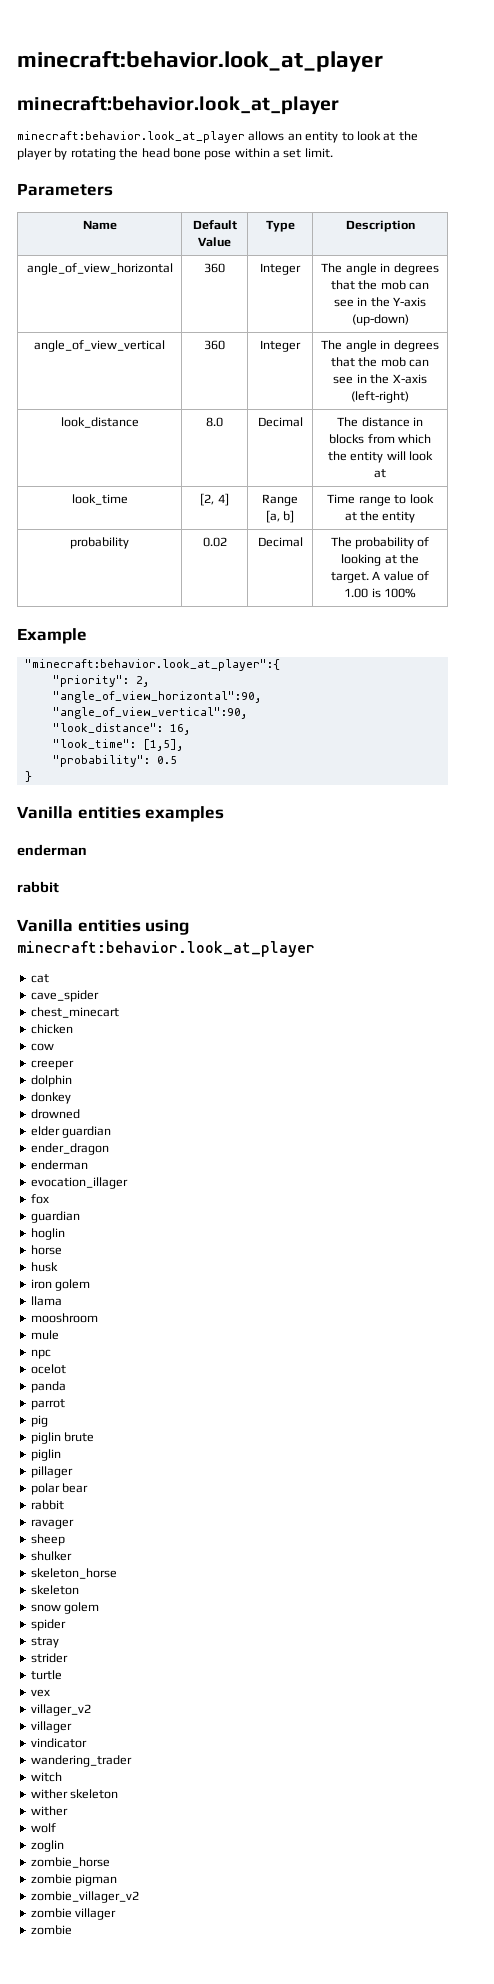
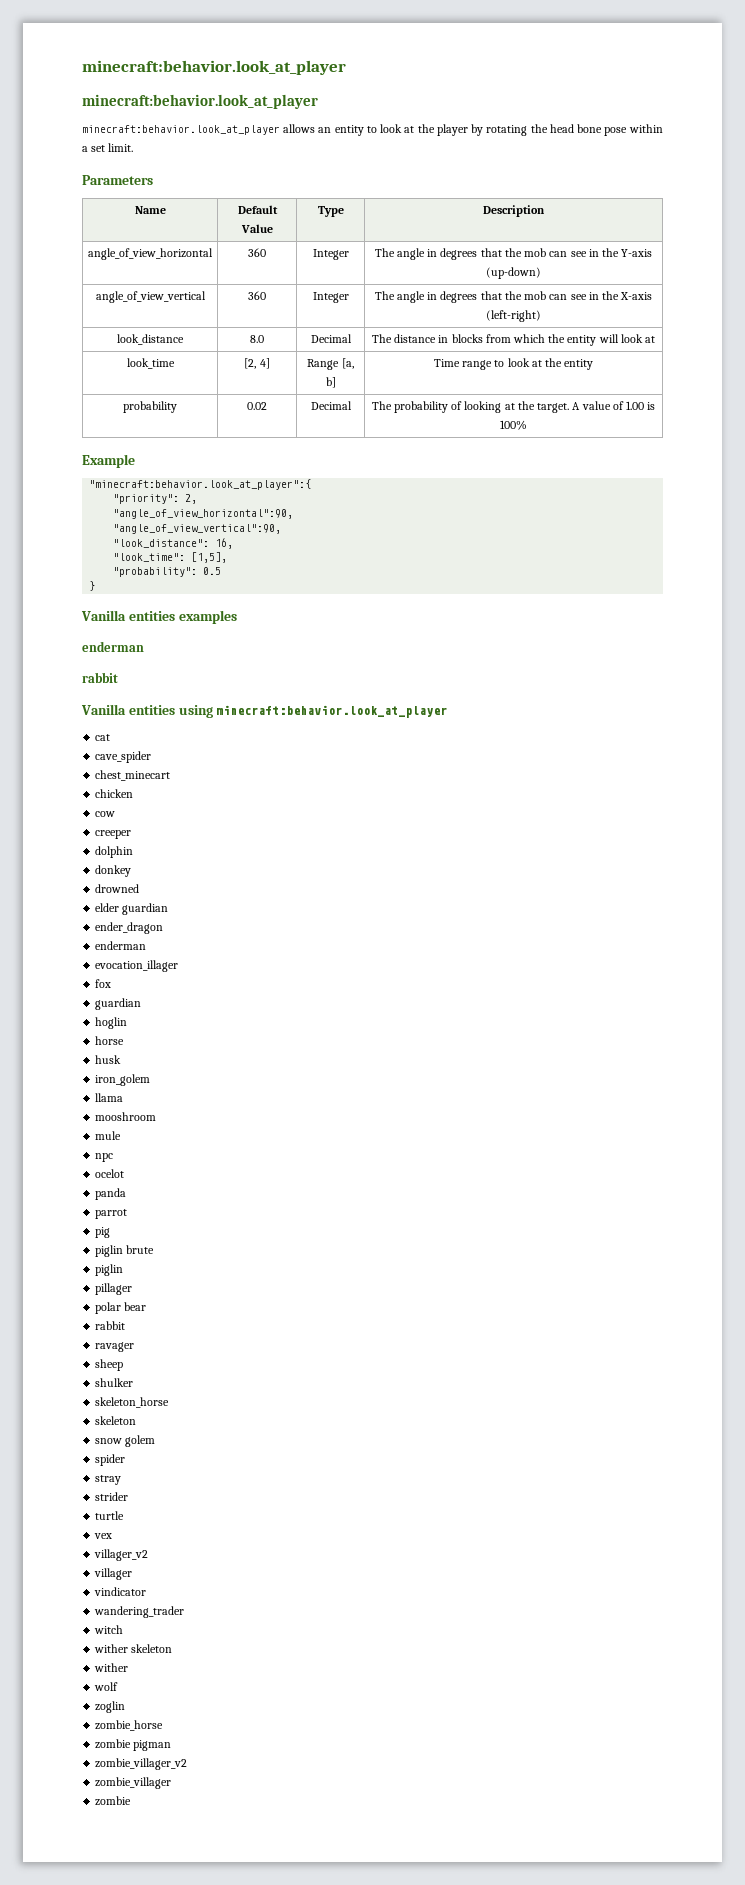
[30,1279,91,1291] iron golem -> [95,1074,151,1086] iron_golem
[30,1908,117,1920] zombie villager -> [95,1777,172,1789] zombie_villager

